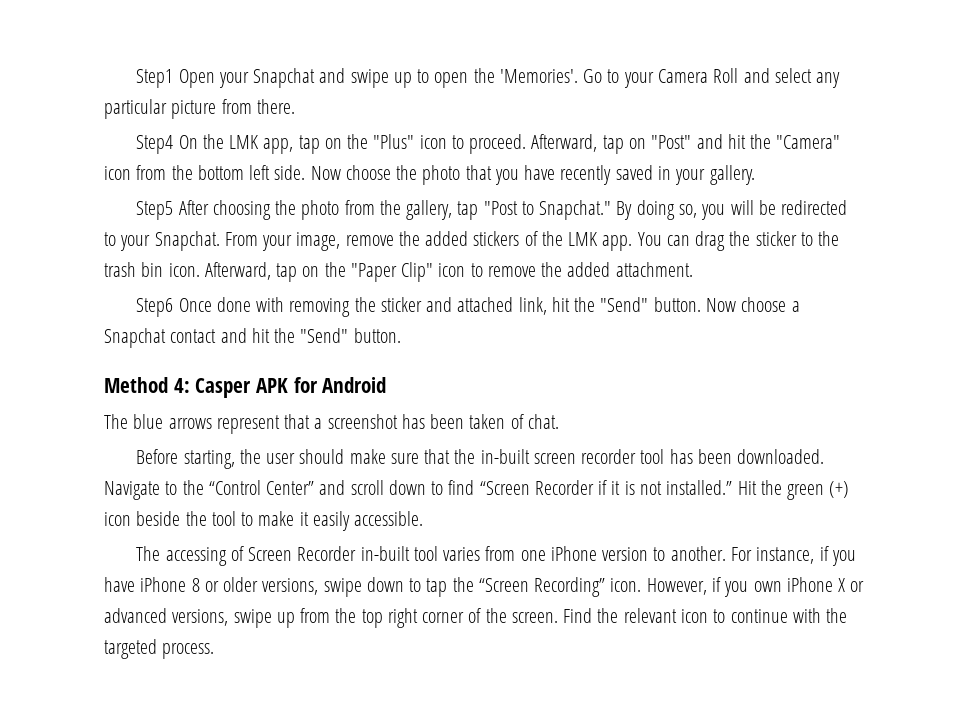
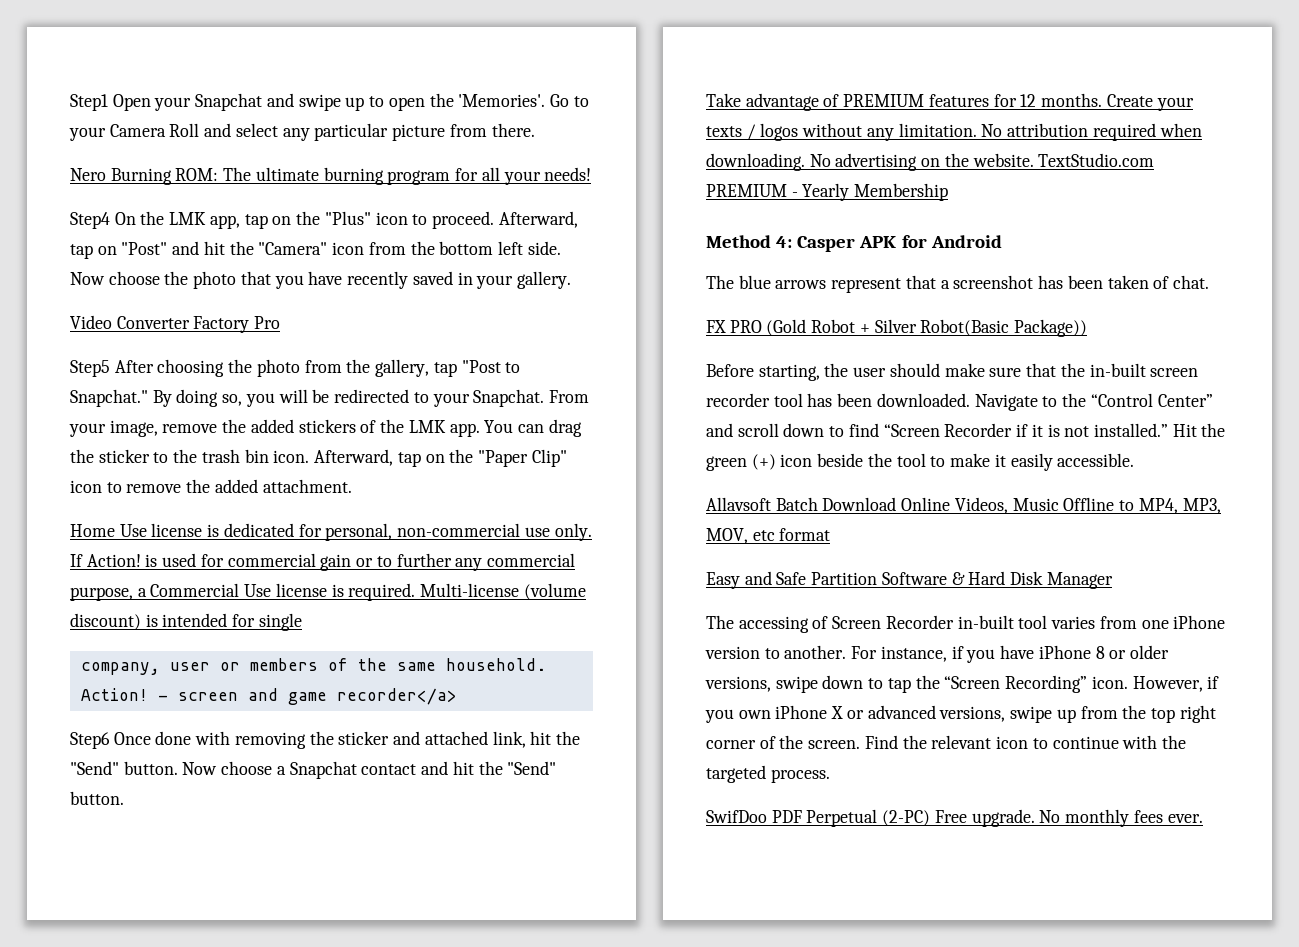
(295, 106) none -> [70,167,592,185] // Nero Burning ROM: The ultimate burning program for all your needs!
(756, 175) none -> [70,315,281,333] // Video Converter Factory Pro
(693, 269) none -> [70,523,592,541] [70,553,575,571] [70,583,586,601] [70,613,302,631] [80,658,546,675] [80,688,457,705] // Home Use license is dedicated for personal, non-commercial use only. If Action! is used for commercial gain or to further any commercial purpose, a Commercial Use license is required. Multi-license (volume discount) is intended for single // company, user or members of the same household. Action! - screen and game recorder</a>
(401, 335) none -> [706,93,1194,111] [706,123,1202,141] [706,153,1155,171] [706,183,949,201] // Take advantage of PREMIUM features for 12 months. Create your texts / logos without any limitation. No attribution required when downloading. No advertising on the website. TextStudio.com PREMIUM - Yearly Membership
(559, 421) none -> [706,319,1088,337] // FX PRO (Gold Robot + Silver Robot(Basic Package))
(424, 518) none -> [706,497,1221,514] [706,528,831,544] [706,571,1113,589] // Allavsoft Batch Download Online Videos, Music Offline to MP4, MP3, MOV, etc format // Easy and Safe Partition Software & Hard Disk Manager
(215, 651) none -> [706,809,1203,827] // SwifDoo PDF Perpetual (2-PC) Free upgrade. No monthly fees ever.

